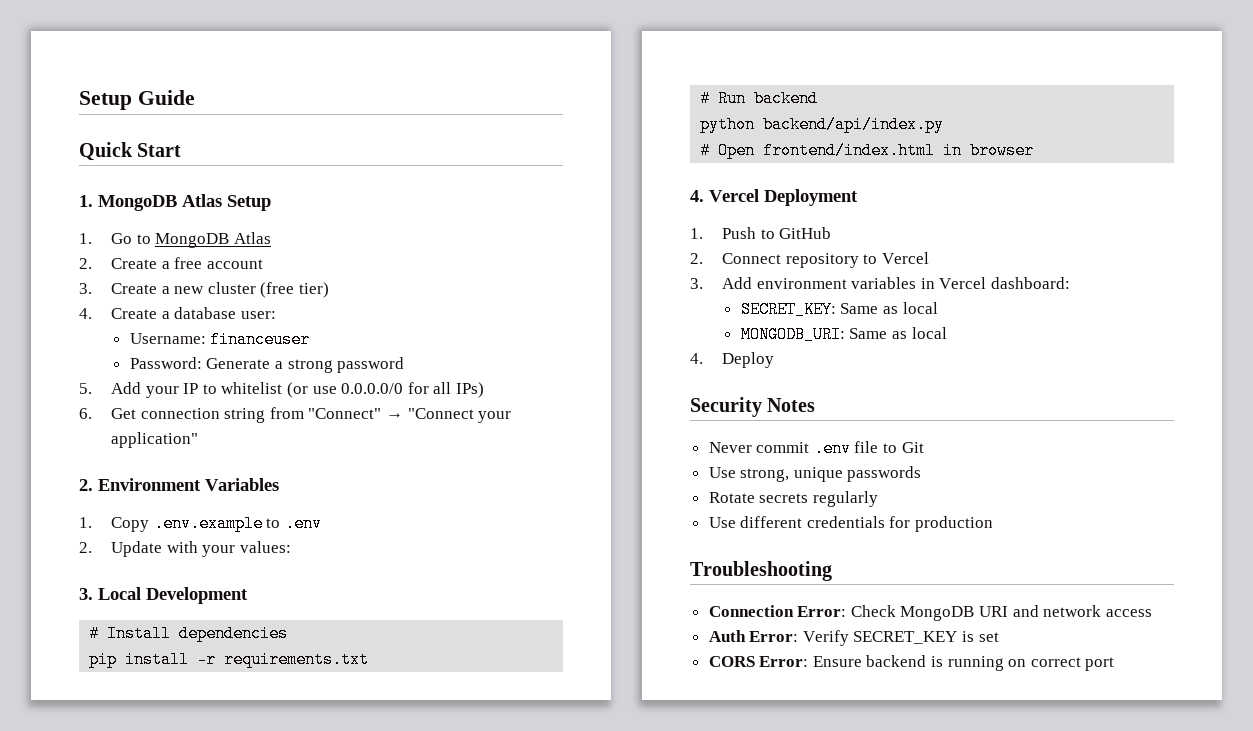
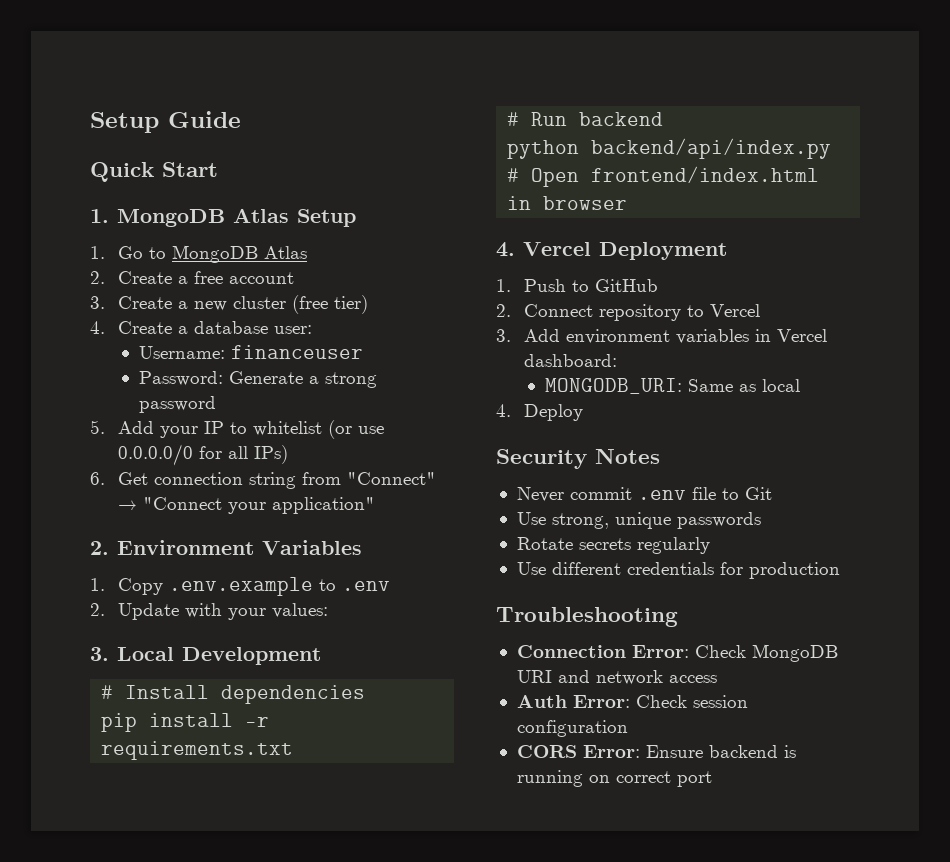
[740,301,938,318] // SECRET_KEY: Same as local -> (617, 360) none
[802,630,999,646] Verify SECRET_KEY is set -> [635,695,748,708] [516,720,628,737] Check session configuration

